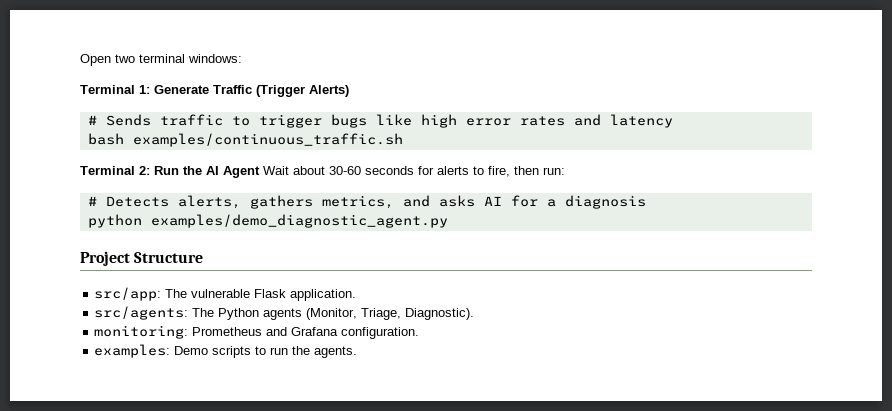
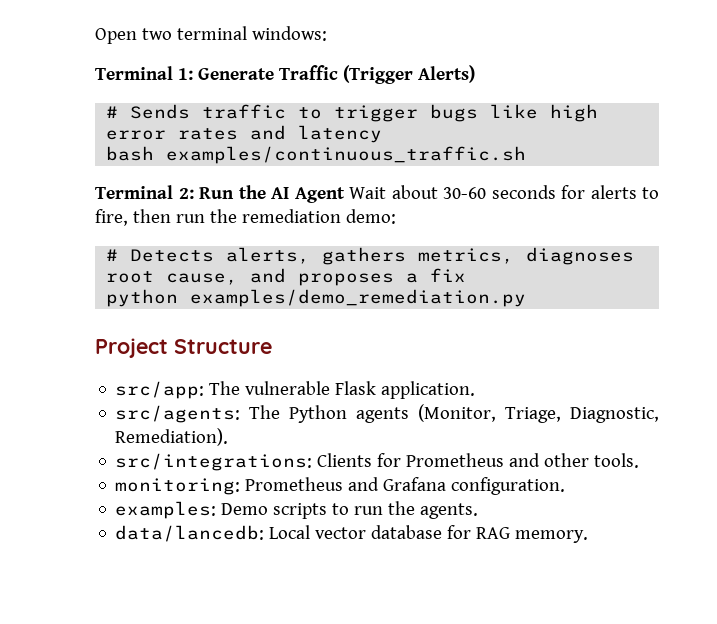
[543,167,565,175] run: -> [175,209,396,224] run the remediation demo:
[402,195,646,209] and asks AI for a diagnosis -> [526,247,635,265] [106,268,467,286] diagnoses root cause, and proposes a fix
[150,214,448,228] examples/demo_diagnostic_agent.py -> [190,289,527,307] examples/demo_remediation.py
[405,308,475,320] Diagnostic). -> [570,407,659,423] [115,428,229,446] [115,453,640,471] Diagnostic, Remediation). // src/integrations: Clients for Prometheus and other tools.
(358, 352) none -> [115,525,589,543] // data/lancedb: Local vector database for RAG memory.

